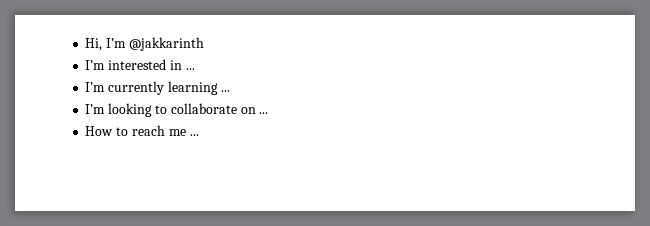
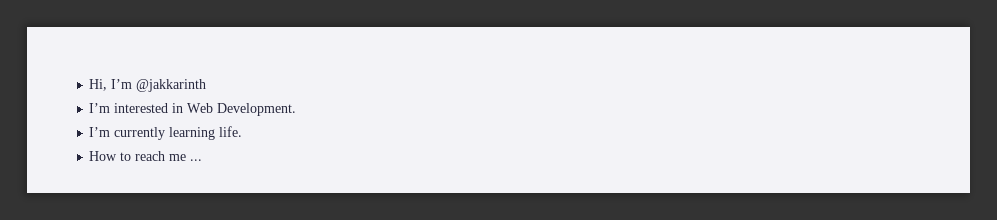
[185,68,195,70] ... -> [187,103,297,116] Web Development.
[220,90,230,92] [85,103,269,117] ... // I’m looking to collaborate on ... -> [219,126,243,137] life.

